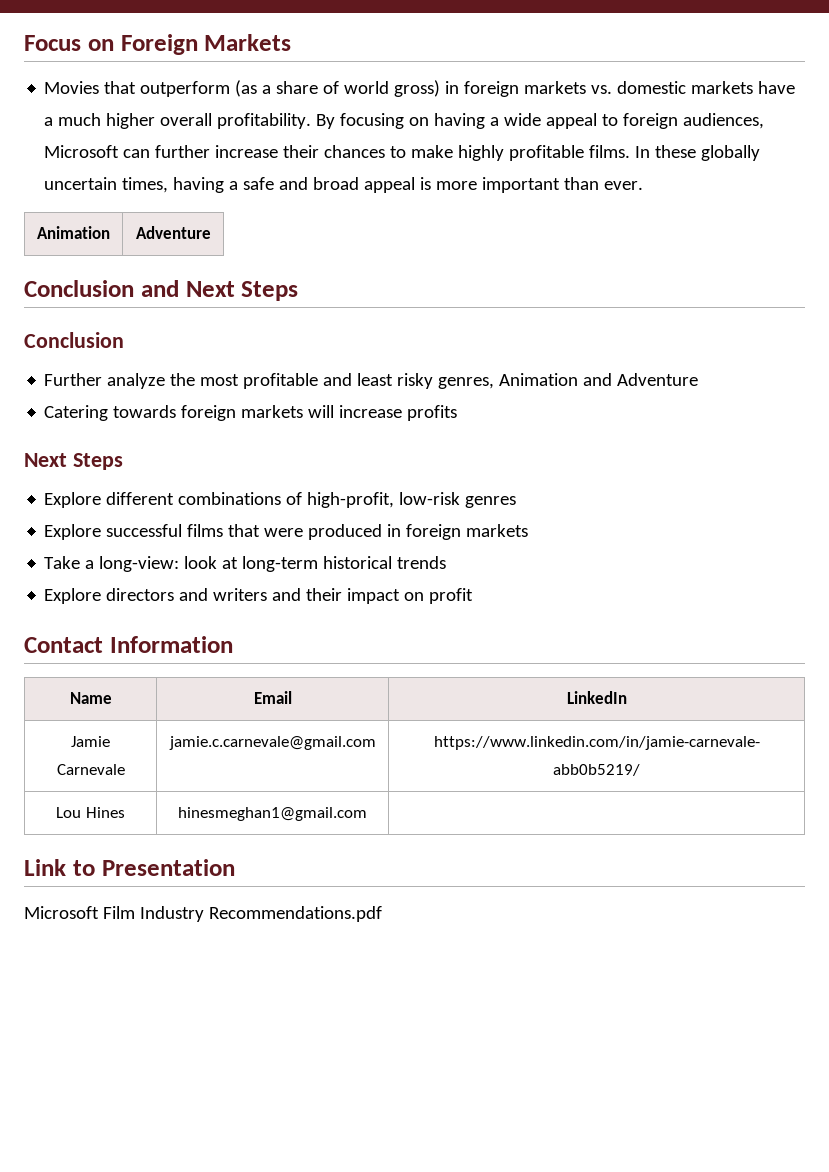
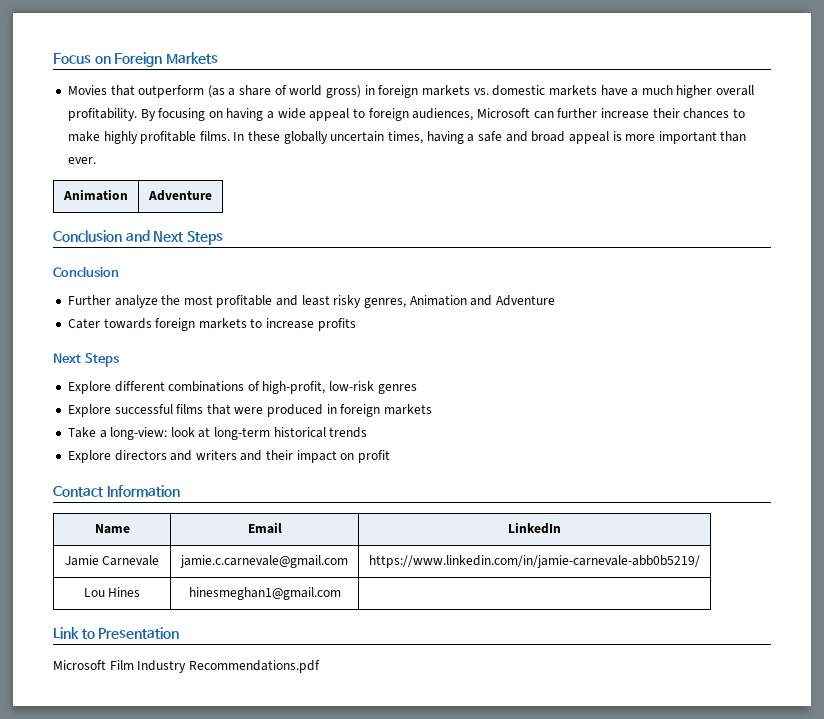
[44,405,109,421] Catering -> [67,318,100,329] Cater
[308,405,335,418] will -> [250,318,263,328] to

